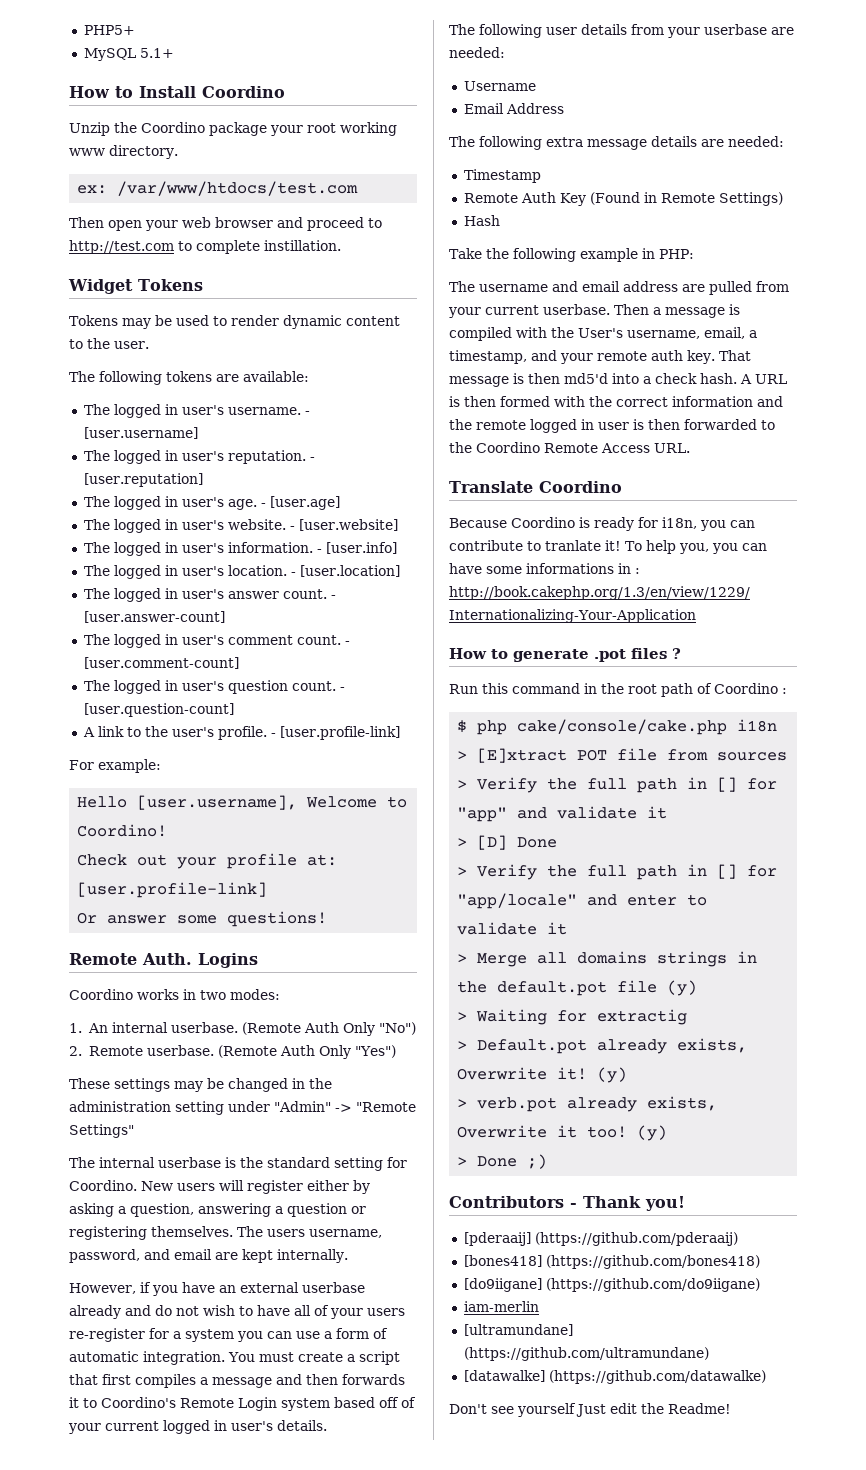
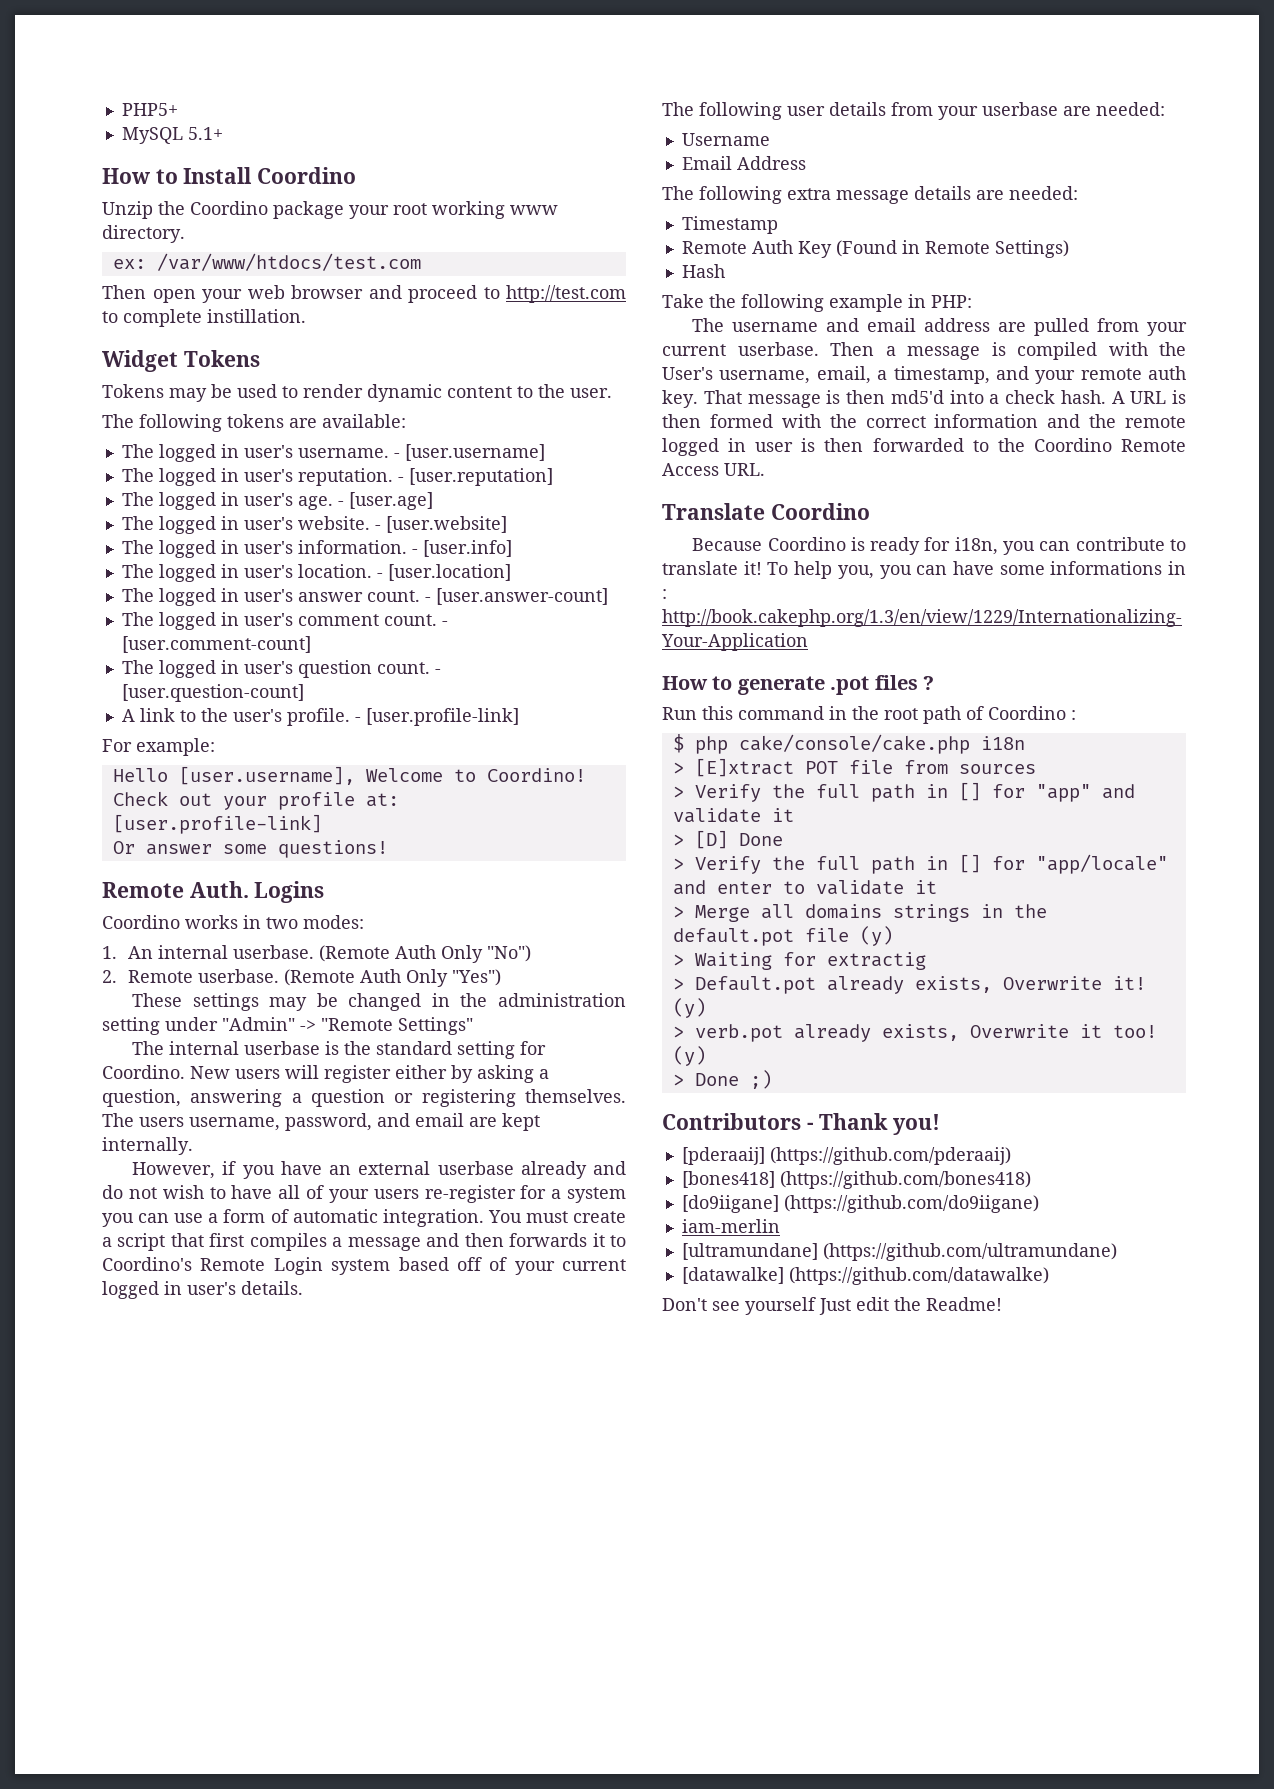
[545,540,601,551] tranlate -> [662,561,738,575] translate

